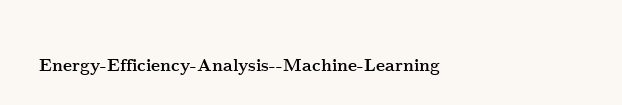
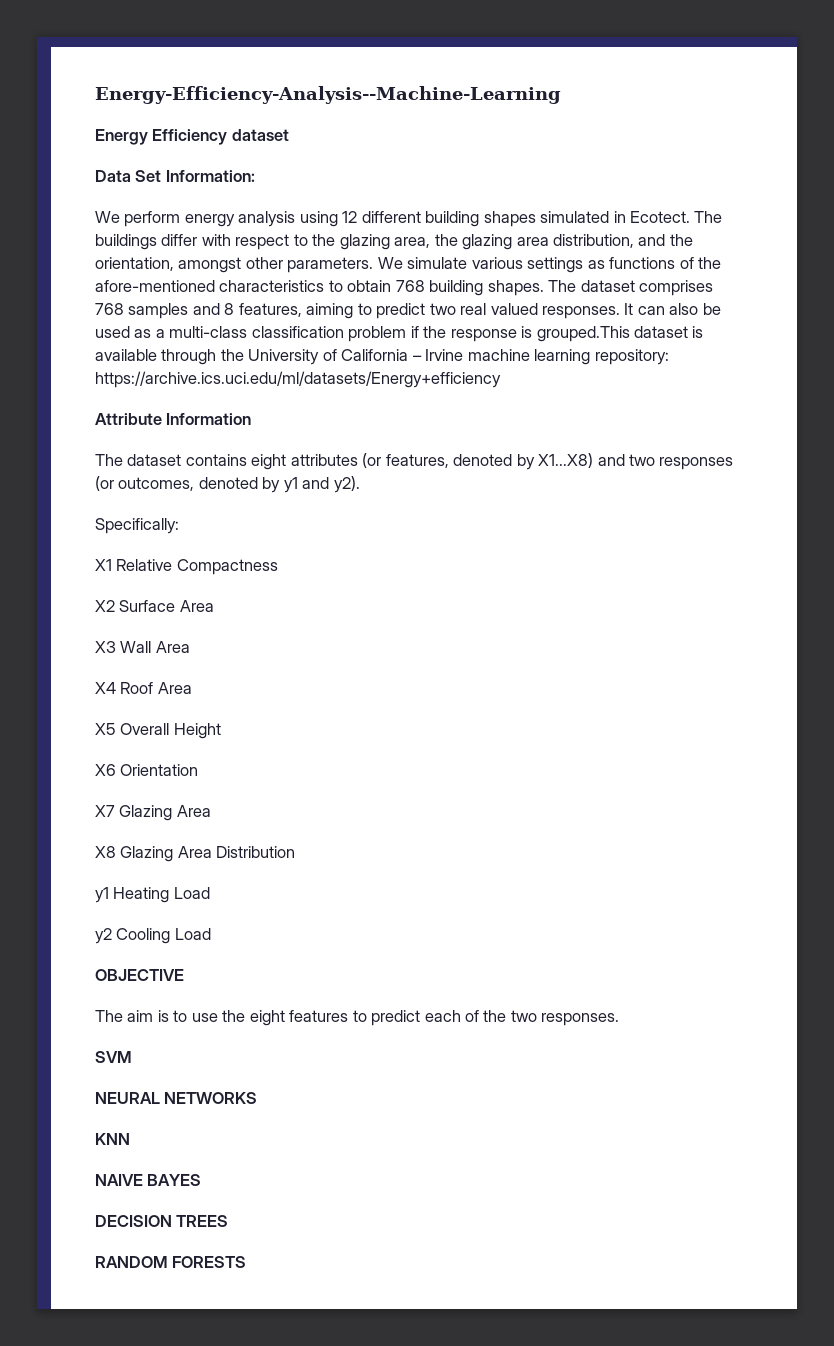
(440, 66) none -> [95,129,289,145] [95,170,255,182] [95,211,723,227] [95,234,693,250] [95,257,722,273] [95,280,714,296] [95,303,721,319] [95,326,704,342] [95,349,669,365] [95,371,501,388] [95,413,252,425] [95,453,734,470] [95,476,360,493] [95,518,179,534] [95,559,278,575] [95,600,214,612] [95,641,190,653] [95,682,192,694] [95,723,221,739] [95,764,199,776] [95,805,211,821] [95,846,296,862] [95,887,210,903] [95,928,211,944] [95,969,184,981] [95,1010,620,1026] [95,1051,132,1063] [95,1092,258,1104] [95,1133,130,1145] [95,1174,202,1186] [95,1215,229,1227] [95,1256,247,1268] // Energy Efficiency dataset // Data Set Information: // We perform energy analysis using 12 different building shapes simulated in Ecotect. The buildings differ with respect to the glazing area, the glazing area distribution, and the orientation, amongst other parameters. We simulate various settings as functions of the afore-mentioned characteristics to obtain 768 building shapes. The dataset comprises 768 samples and 8 features, aiming to predict two real valued responses. It can also be used as a multi-class classification problem if the response is grouped.This dataset is available through the University of California – Irvine machine learning repository: https://archive.ics.uci.edu/ml/datasets/Energy+efficiency // Attribute Information // The dataset contains eight attributes (or features, denoted by X1...X8) and two responses (or outcomes, denoted by y1 and y2). // Specifically: // X1 Relative Compactness // X2 Surface Area // X3 Wall Area // X4 Roof Area // X5 Overall Height // X6 Orientation // X7 Glazing Area // X8 Glazing Area Distribution // y1 Heating Load // y2 Cooling Load // OBJECTIVE // The aim is to use the eight features to predict each of the two responses. // SVM // NEURAL NETWORKS // KNN // NAIVE BAYES // DECISION TREES // RANDOM FORESTS

